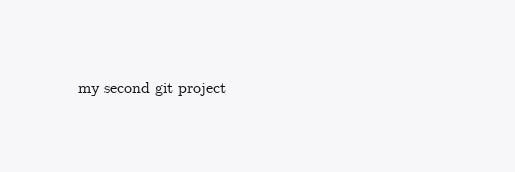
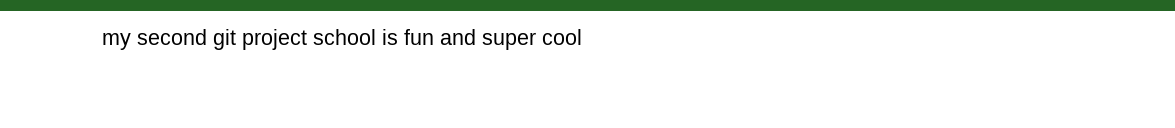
(226, 89) none -> [313,29,582,50] school is fun and super cool

